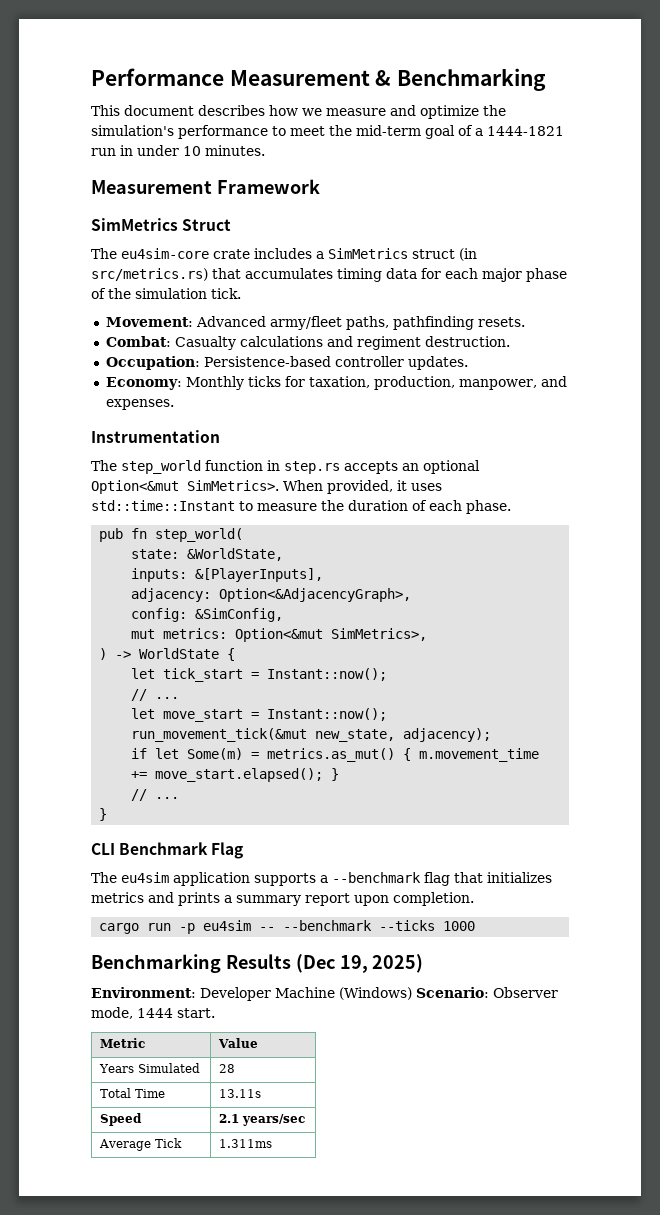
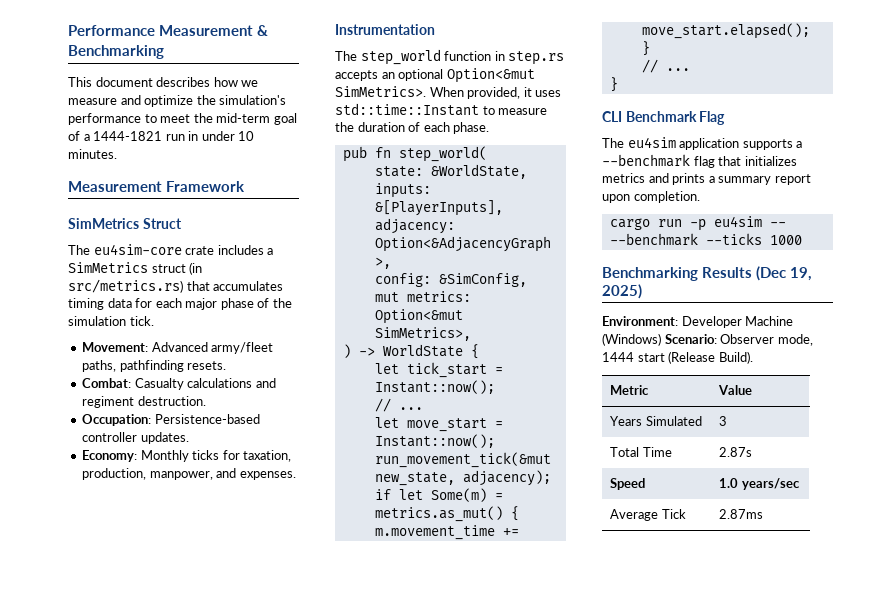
[177,1008,215,1018] start. -> [637,351,753,364] start (Release Build).
[218,1064,235,1073] 28 -> [719,416,728,426] 3
[218,1089,261,1098] 13.11s -> [719,447,753,457] 2.87s
[218,1114,239,1123] 2.1 -> [719,478,739,488] 1.0
[218,1139,272,1148] 1.311ms -> [719,509,764,519] 2.87ms

